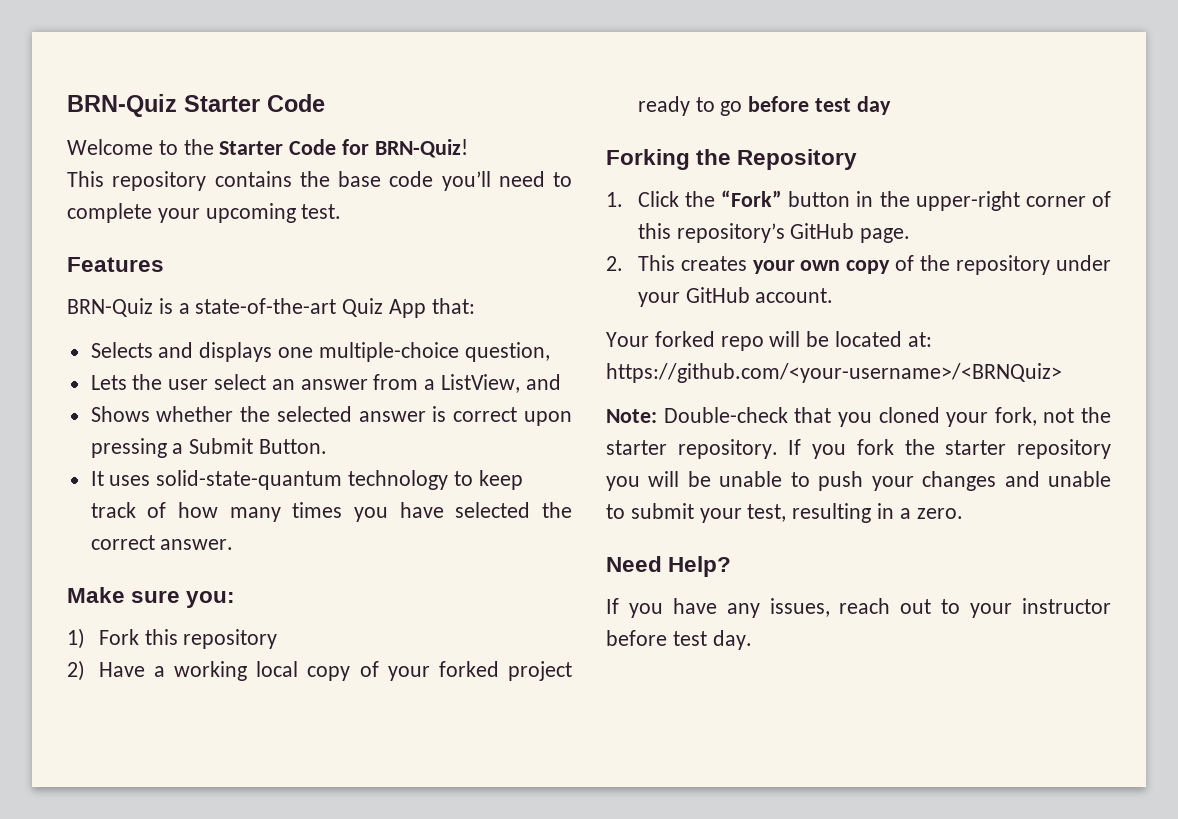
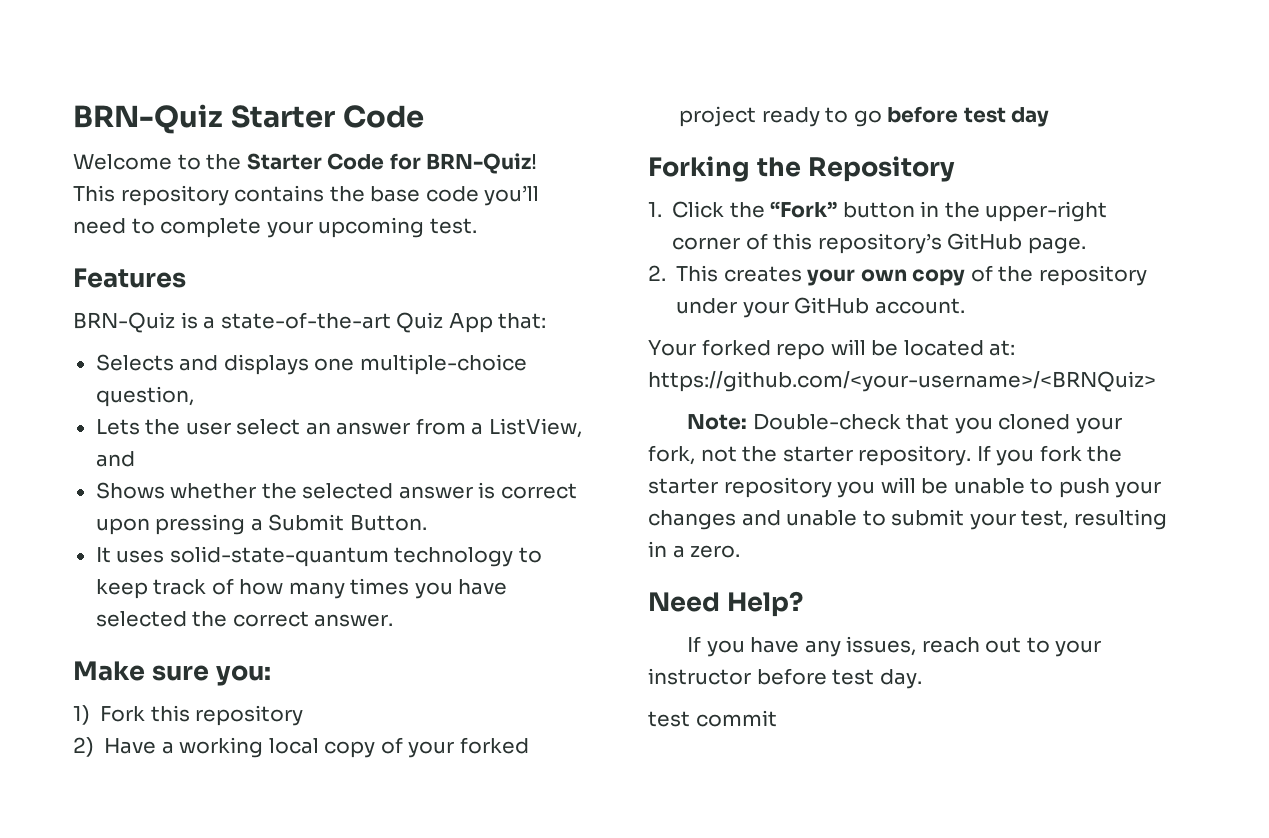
(752, 640) none -> [648,710,777,727] // test commit

